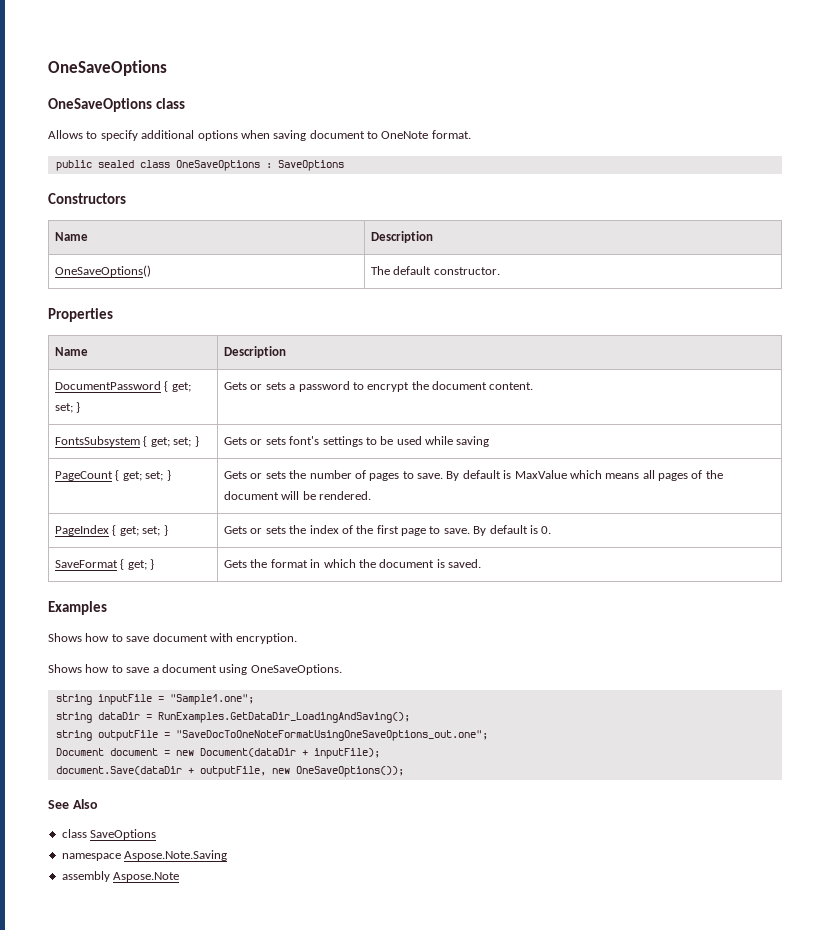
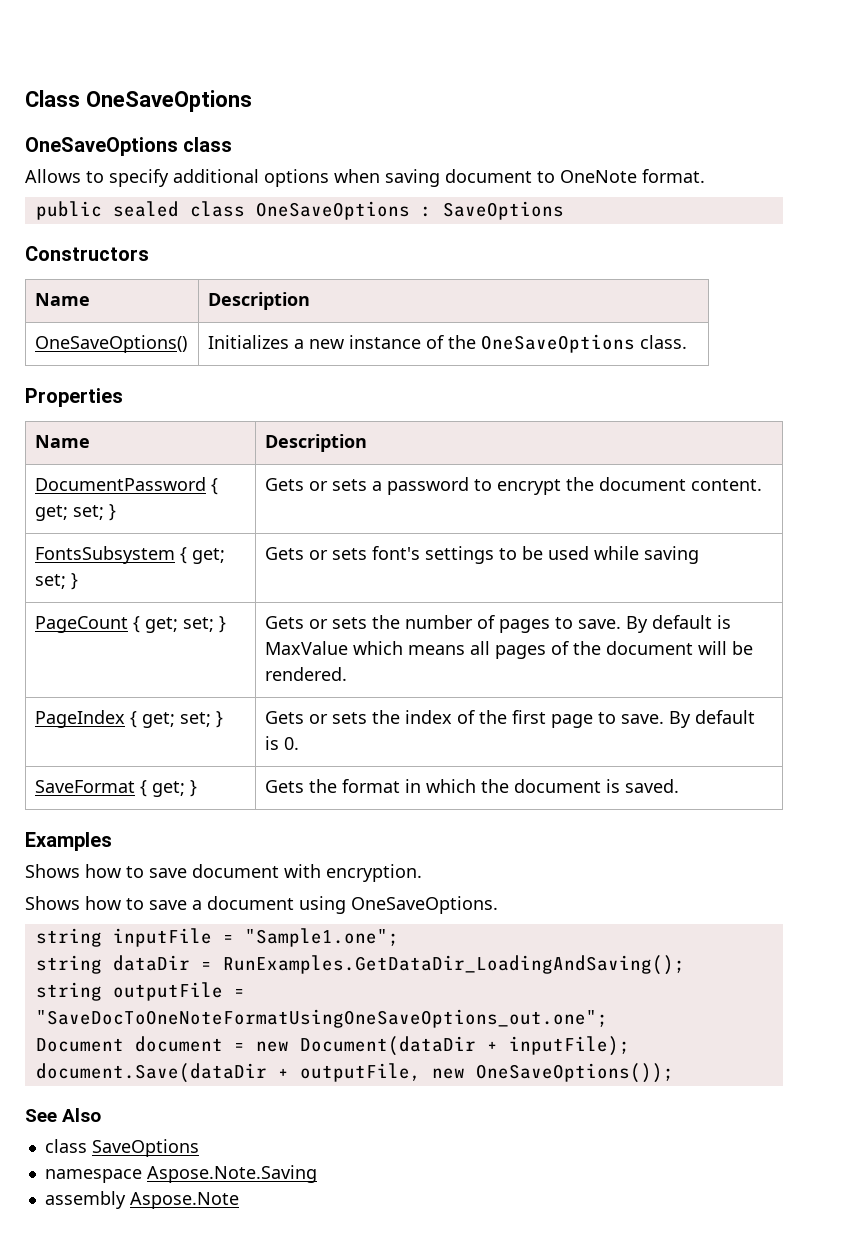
(48, 68) none -> [25,90,80,107] Class
[371,266,500,275] The default constructor. -> [208,334,688,353] Initializes a new instance of the OneSaveOptions class.

